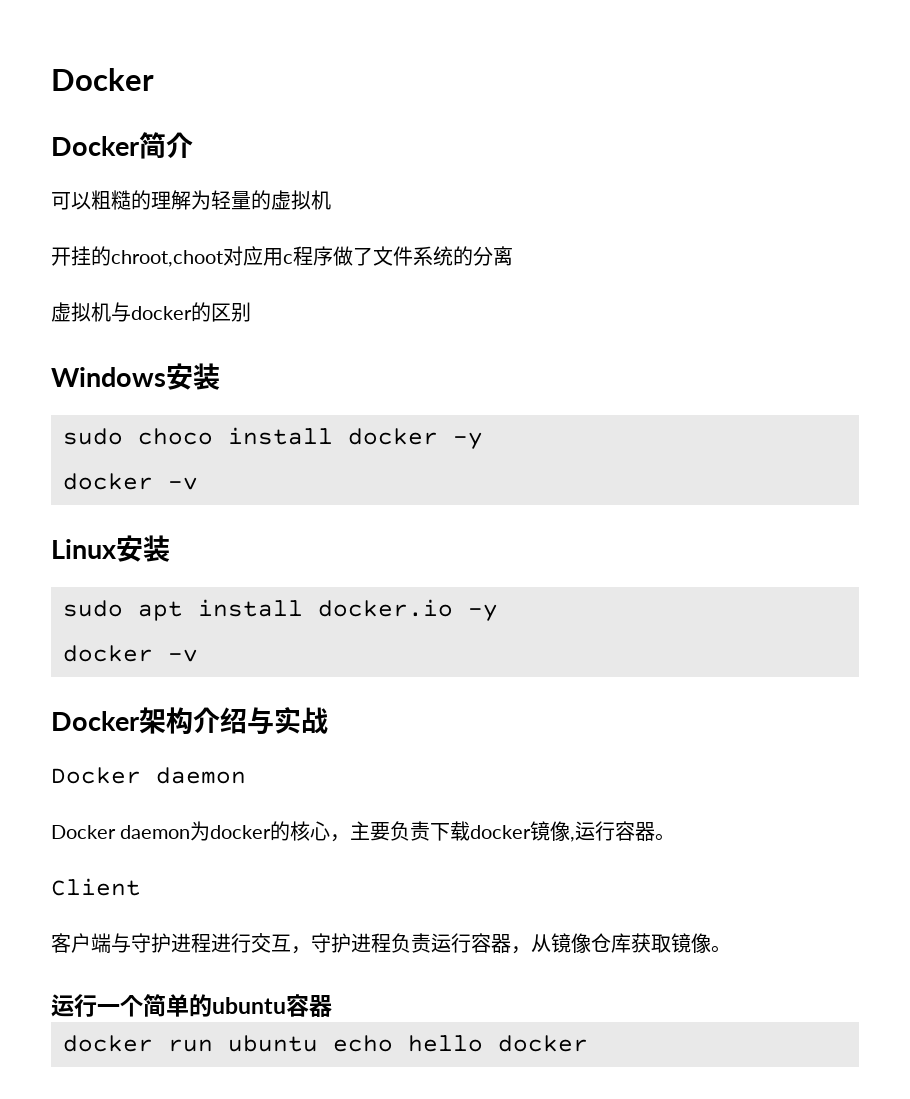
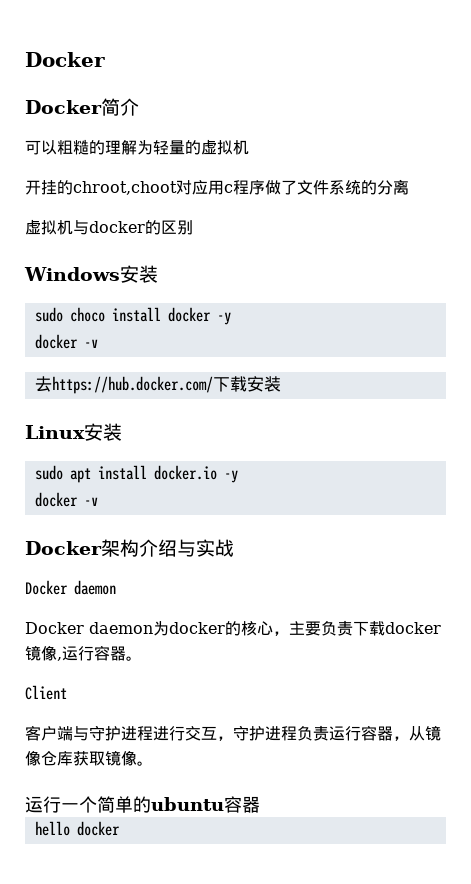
(198, 483) none -> [34,376,281,394] // 去https://hub.docker.com/下载安装
[63,1035,393,1052] docker run ubuntu echo -> (260, 804) none

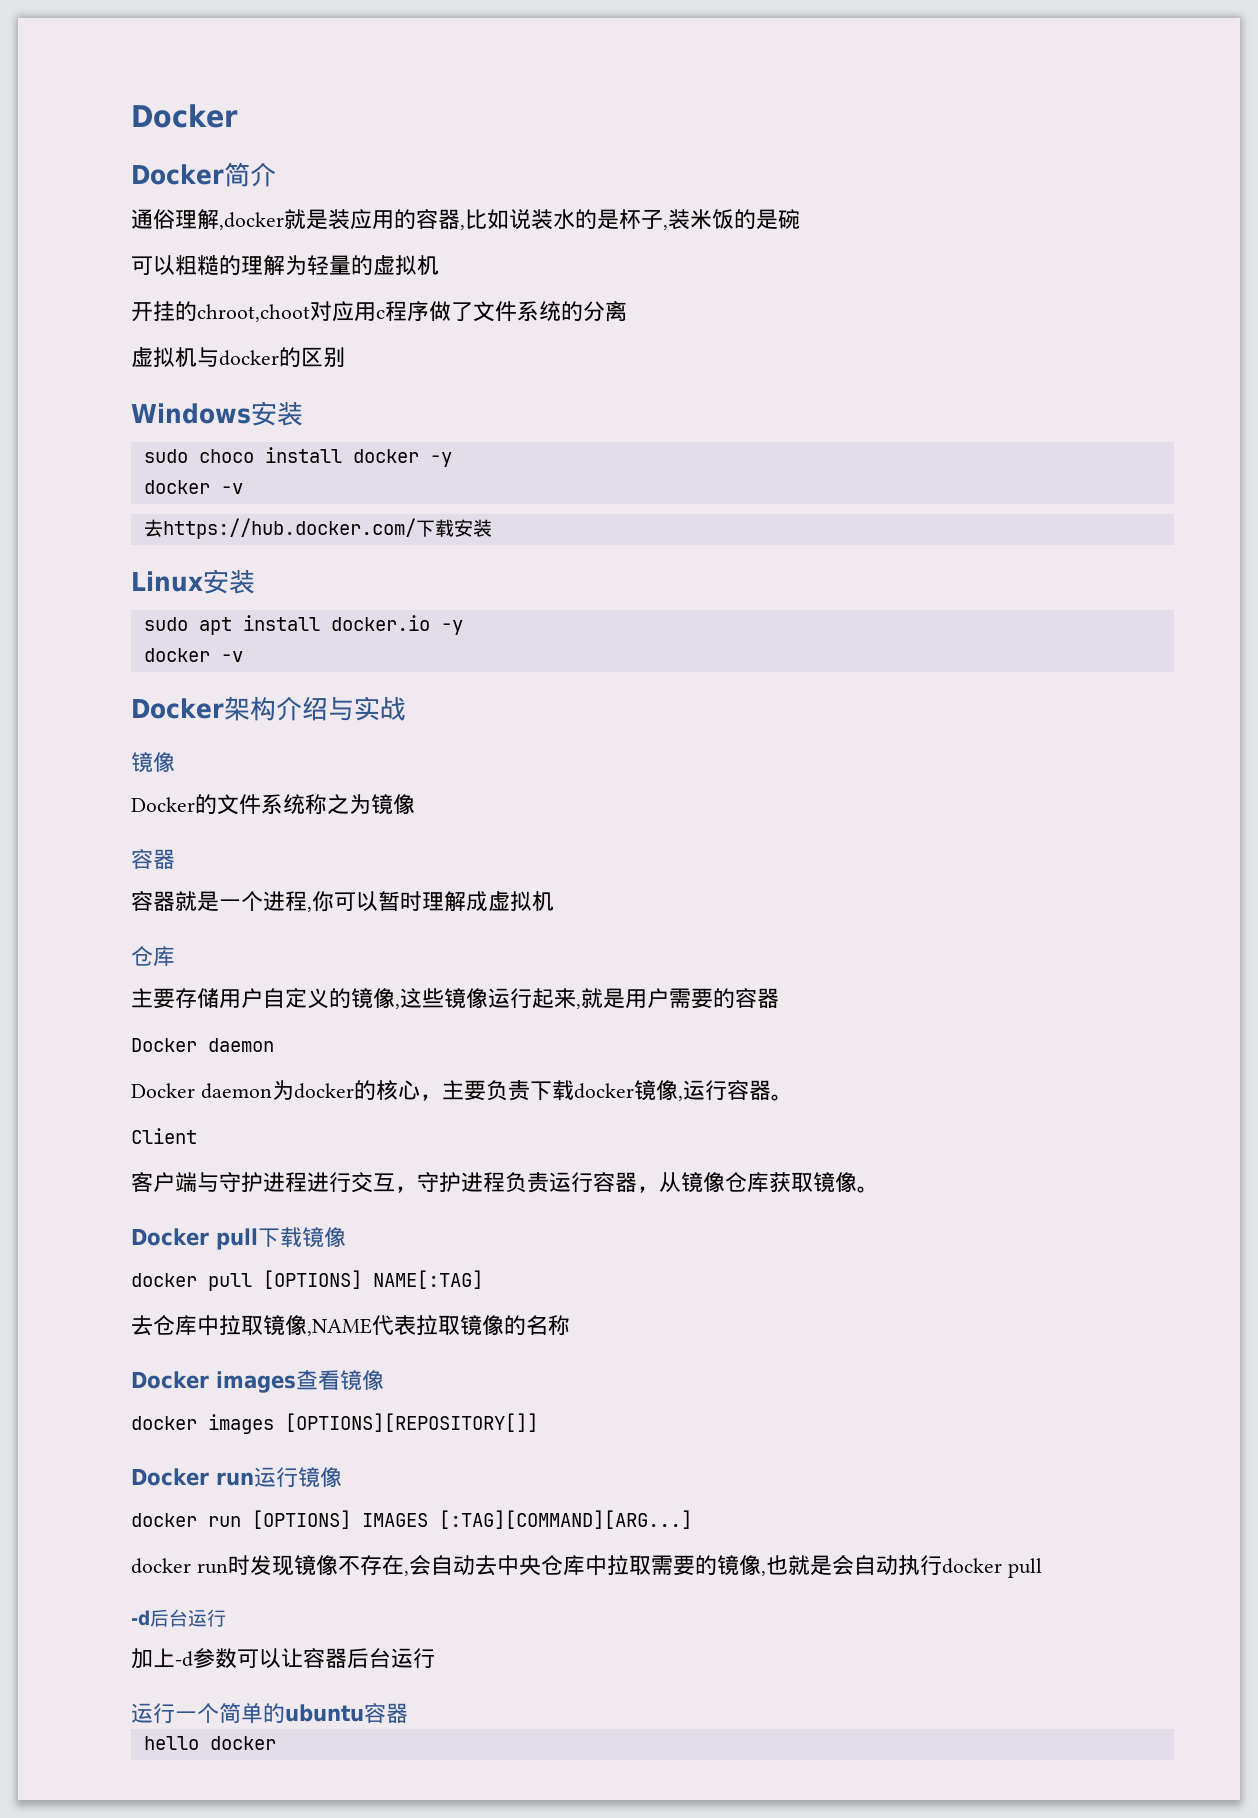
(139, 107) none -> [131,209,800,230] // 通俗理解,docker就是装应用的容器,比如说装水的是杯子,装米饭的是碗
(234, 548) none -> [131,752,175,773] [131,794,415,815] [131,849,175,869] [131,891,554,912] [131,946,175,966] [131,988,779,1009] // 镜像 // Docker的文件系统称之为镜像 // 容器 // 容器就是一个进程,你可以暂时理解成虚拟机 // 仓库 // 主要存储用户自定义的镜像,这些镜像运行起来,就是用户需要的容器
(153, 763) none -> [131,1227,346,1250] [131,1270,483,1291] [131,1315,570,1336] [131,1370,384,1393] [131,1413,538,1434] [131,1467,342,1488] [131,1510,692,1529] [131,1555,1042,1578] [131,1609,226,1627] [131,1648,435,1669] // Docker pull下载镜像 // docker pull [OPTIONS] NAME[:TAG] // 去仓库中拉取镜像,NAME代表拉取镜像的名称 // Docker images查看镜像 // docker images [OPTIONS][REPOSITORY[]] // Docker run运行镜像 // docker run [OPTIONS] IMAGES [:TAG][COMMAND][ARG...] // docker run时发现镜像不存在,会自动去中央仓库中拉取需要的镜像,也就是会自动执行docker pull // -d后台运行 // 加上-d参数可以让容器后台运行

